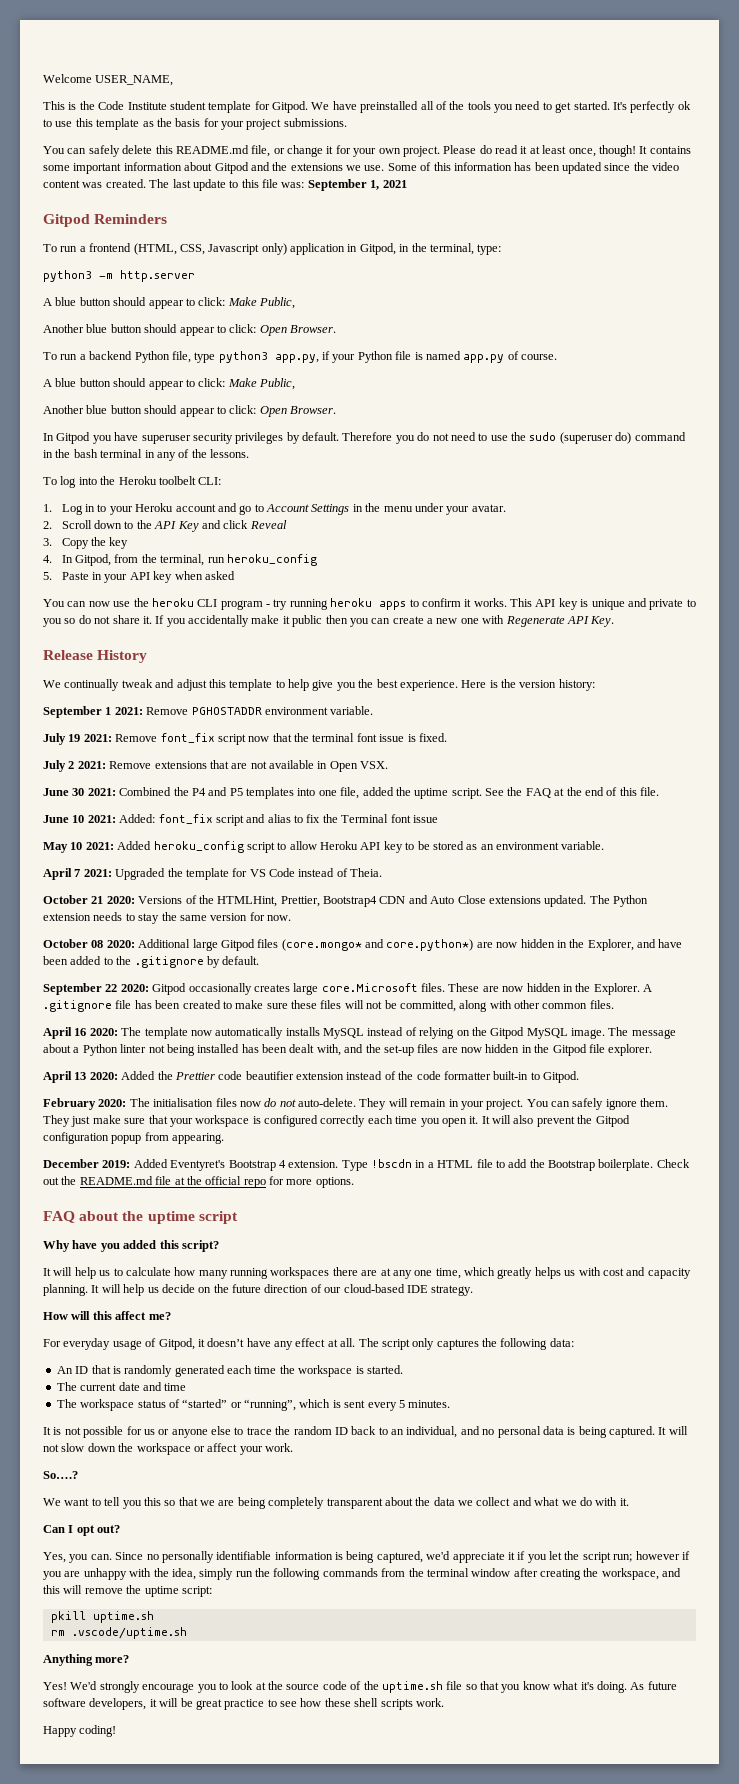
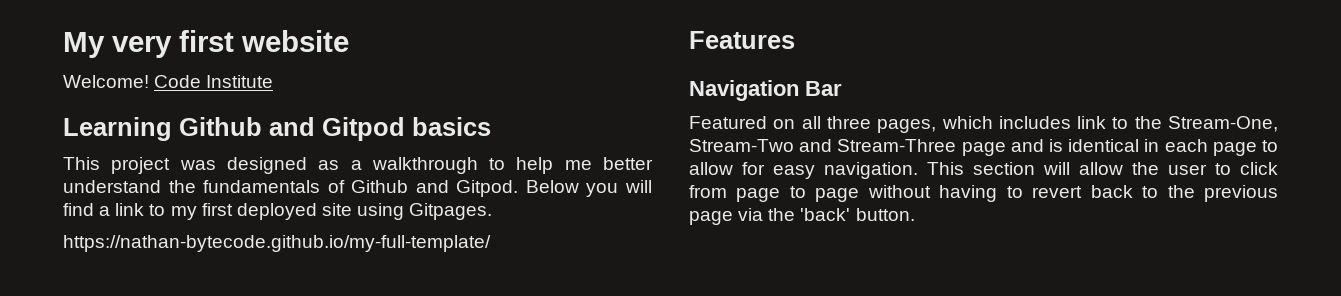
[43,74,174,86] [43,101,691,113] [43,118,347,130] [43,145,691,157] [43,162,680,174] [43,179,407,191] [43,214,168,227] [43,243,502,255] [43,270,195,282] [43,297,295,309] [43,324,336,336] [43,351,557,363] [43,378,295,390] [43,405,336,417] [43,432,686,444] [43,449,249,461] [43,476,222,488] [43,503,506,515] [43,520,287,532] [43,537,129,549] [43,554,317,566] [43,571,235,583] [43,598,696,610] [43,615,615,627] [43,650,148,663] [43,679,595,691] [43,706,374,718] [43,733,447,745] [43,760,389,772] [43,787,659,799] [43,814,438,826] [43,841,605,853] [43,868,383,880] [43,895,648,907] [43,912,291,924] [43,939,683,951] [43,956,260,968] [43,983,652,995] [43,1000,614,1012] [43,1027,676,1039] [43,1044,653,1056] [43,1071,579,1083] [43,1098,669,1110] [43,1115,630,1127] [43,1132,225,1144] [43,1159,690,1171] [43,1176,354,1188] [43,1211,238,1224] [43,1240,219,1252] [43,1267,691,1279] [43,1284,474,1296] [43,1311,171,1320] [43,1338,574,1350] [56,1365,403,1377] [56,1382,187,1391] [56,1399,451,1411] [43,1426,688,1438] [43,1443,293,1455] [43,1471,78,1479] [43,1497,629,1509] [43,1525,121,1536] [43,1551,690,1563] [43,1568,682,1580] [43,1585,212,1597] [50,1611,154,1623] [50,1627,187,1639] [43,1654,130,1666] [43,1681,677,1693] [43,1698,444,1710] [43,1725,117,1737] Welcome USER_NAME, // This is the Code Institute student template for Gitpod. We have preinstalled all of the tools you need to get started. It's perfectly ok to use this template as the basis for your project submissions. // You can safely delete this README.md file, or change it for your own project. Please do read it at least once, though! It contains some important information about Gitpod and the extensions we use. Some of this information has been updated since the video content was created. The last update to this file was: September 1, 2021 // Gitpod Reminders // To run a frontend (HTML, CSS, Javascript only) application in Gitpod, in the terminal, type: // python3 -m http.server // A blue button should appear to click: Make Public, // Another blue button should appear to click: Open Browser. // To run a backend Python file, type python3 app.py, if your Python file is named app.py of course. // A blue button should appear to click: Make Public, // Another blue button should appear to click: Open Browser. // In Gitpod you have superuser security privileges by default. Therefore you do not need to use the sudo (superuser do) command in the bash terminal in any of the lessons. // To log into the Heroku toolbelt CLI: // 1. Log in to your Heroku account and go to Account Settings in the menu under your avatar. // 2. Scroll down to the API Key and click Reveal // 3. Copy the key // 4. In Gitpod, from the terminal, run heroku_config // 5. Paste in your API key when asked // You can now use the heroku CLI program - try running heroku apps to confirm it works. This API key is unique and private to you so do not share it. If you accidentally make it public then you can create a new one with Regenerate API Key. // Release History // We continually tweak and adjust this template to help give you the best experience. Here is the version history: // September 1 2021: Remove PGHOSTADDR environment variable. // July 19 2021: Remove font_fix script now that the terminal font issue is fixed. // July 2 2021: Remove extensions that are not available in Open VSX. // June 30 2021: Combined the P4 and P5 templates into one file, added the uptime script. See the FAQ at the end of this file. // June 10 2021: Added: font_fix script and alias to fix the Terminal font issue // May 10 2021: Added heroku_config script to allow Heroku API key to be stored as an environment variable. // April 7 2021: Upgraded the template for VS Code instead of Theia. // October 21 2020: Versions of the HTMLHint, Prettier, Bootstrap4 CDN and Auto Close extensions updated. The Python extension needs to stay the same version for now. // October 08 2020: Additional large Gitpod files (core.mongo* and core.python*) are now hidden in the Explorer, and have been added to the .gitignore by default. // September 22 2020: Gitpod occasionally creates large core.Microsoft files. These are now hidden in the Explorer. A .gitignore file has been created to make sure these files will not be committed, along with other common files. // April 16 2020: The template now automatically installs MySQL instead of relying on the Gitpod MySQL image. The message about a Python linter not being installed has been dealt with, and the set-up files are now hidden in the Gitpod file explorer. // April 13 2020: Added the Prettier code beautifier extension instead of the code formatter built-in to Gitpod. // February 2020: The initialisation files now do not auto-delete. They will remain in your project. You can safely ignore them. They just make sure that your workspace is configured correctly each time you open it. It will also prevent the Gitpod configuration popup from appearing. // December 2019: Added Eventyret's Bootstrap 4 extension. Type !bscdn in a HTML file to add the Bootstrap boilerplate. Check out the README.md file at the official repo for more options. // FAQ about the uptime script // Why have you added this script? // It will help us to calculate how many running workspaces there are at any one time, which greatly helps us with cost and capacity planning. It will help us decide on the future direction of our cloud-based IDE strategy. // How will this affect me? // For everyday usage of Gitpod, it doesn’t have any effect at all. The script only captures the following data: // An ID that is randomly generated each time the workspace is started. // The current date and time // The workspace status of “started” or “running”, which is sent every 5 minutes. // It is not possible for us or anyone else to trace the random ID back to an individual, and no personal data is being captured. It will not slow down the workspace or affect your work. // So….? // We want to tell you this so that we are being completely transparent about the data we collect and what we do with it. // Can I opt out? // Yes, you can. Since no personally identifiable information is being captured, we'd appreciate it if you let the script run; however if you are unhappy with the idea, simply run the following commands from the terminal window after creating the workspace, and this will remove the uptime script: // pkill uptime.sh // rm .vscode/uptime.sh // Anything more? // Yes! We'd strongly encourage you to look at the source code of the uptime.sh file so that you know what it's doing. As future software developers, it will be great practice to see how these shell scripts work. // Happy coding! -> [63,30,349,58] [63,75,274,88] [63,117,491,141] [63,157,653,174] [63,180,652,197] [63,203,493,220] [63,235,491,252] [689,31,795,49] [689,80,842,101] [689,116,1278,133] [689,139,1278,156] [689,162,1278,179] [689,185,1278,202] [689,208,915,225] My very first website // Welcome! Code Institute // Learning Github and Gitpod basics // This project was designed as a walkthrough to help me better understand the fundamentals of Github and Gitpod. Below you will find a link to my first deployed site using Gitpages. // https://nathan-bytecode.github.io/my-full-template/ // Features // Navigation Bar // Featured on all three pages, which includes link to the Stream-One, Stream-Two and Stream-Three page and is identical in each page to allow for easy navigation. This section will allow the user to click from page to page without having to revert back to the previous page via the 'back' button.

